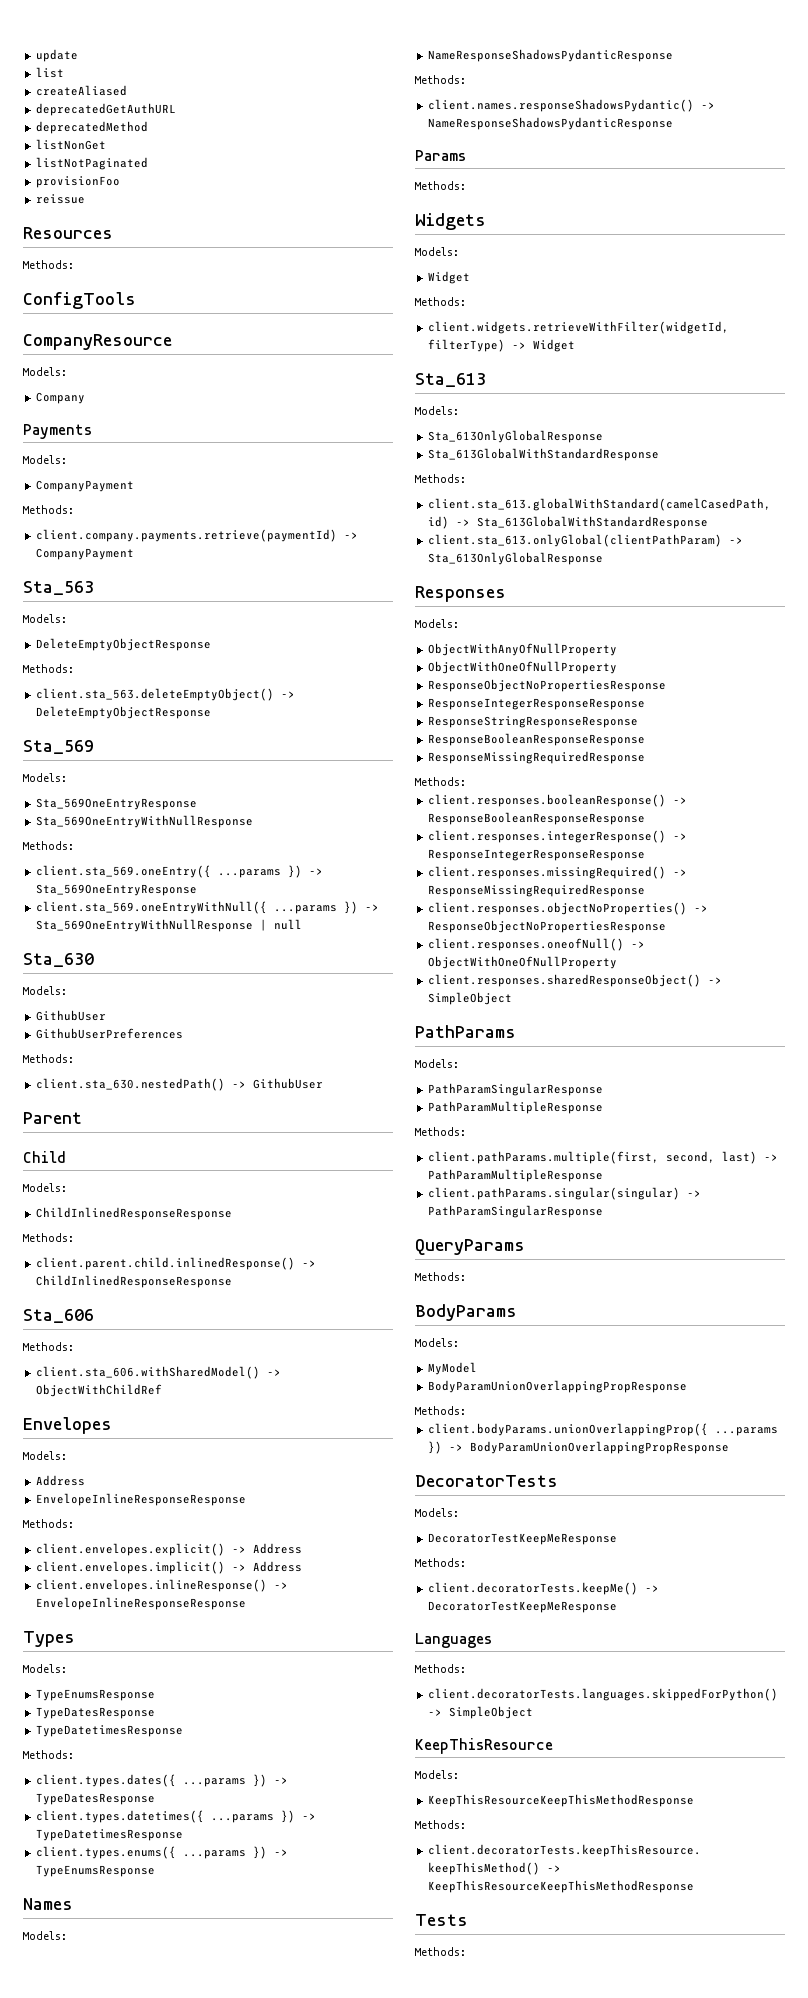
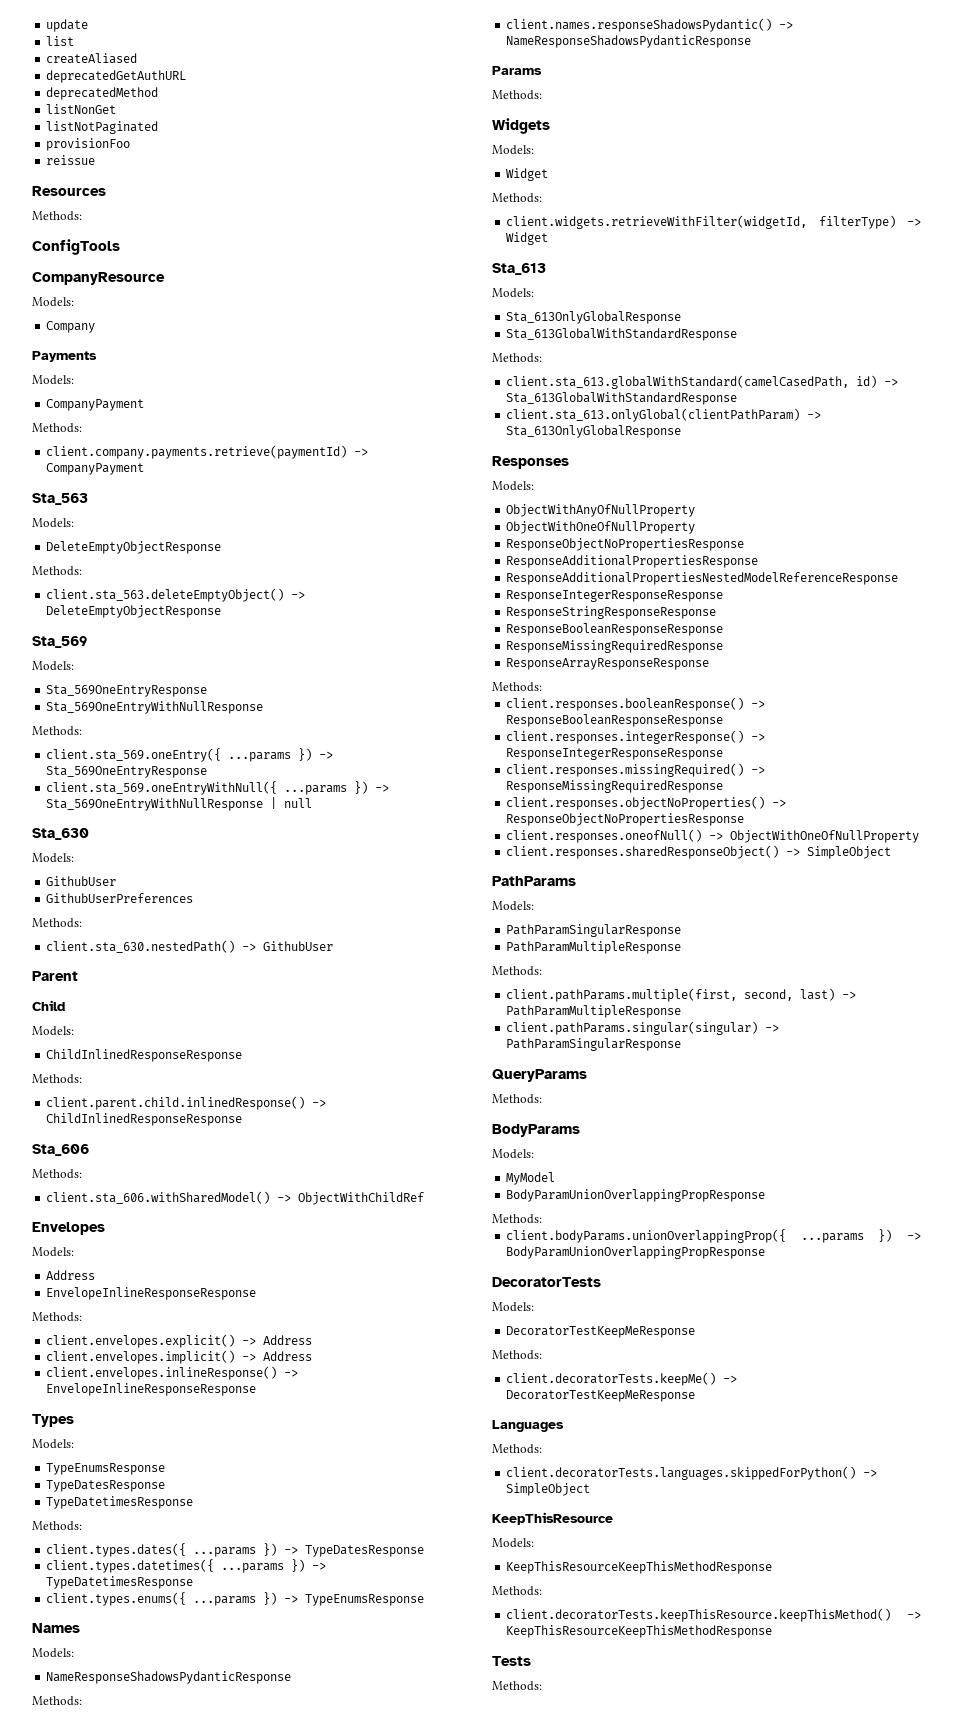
(666, 685) none -> [506,555,759,568] [506,572,899,585] // ResponseAdditionalPropertiesResponse // ResponseAdditionalPropertiesNestedModelReferenceResponse
(645, 757) none -> [506,658,710,670] // ResponseArrayResponseResponse

